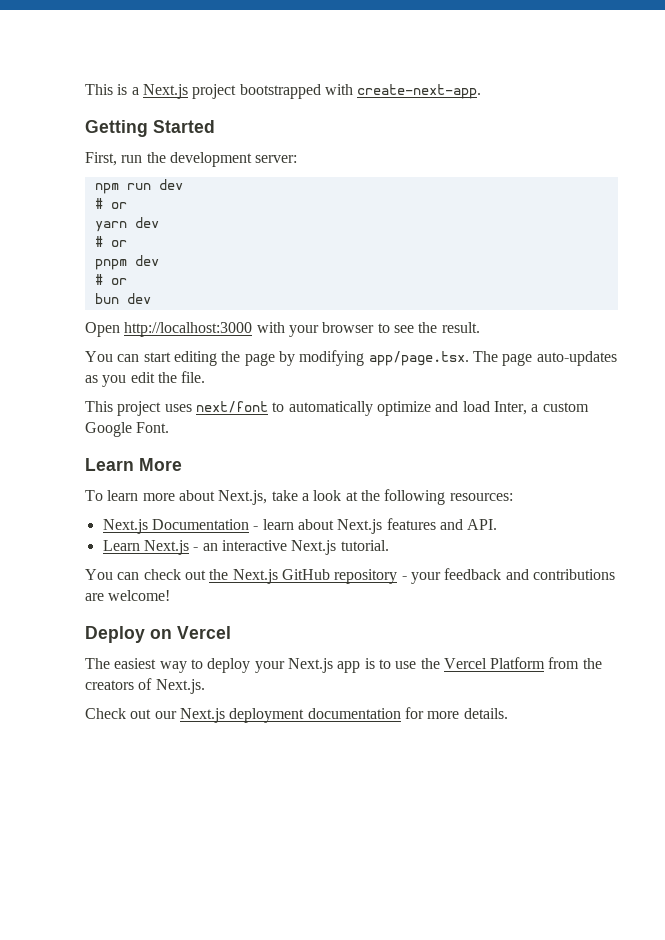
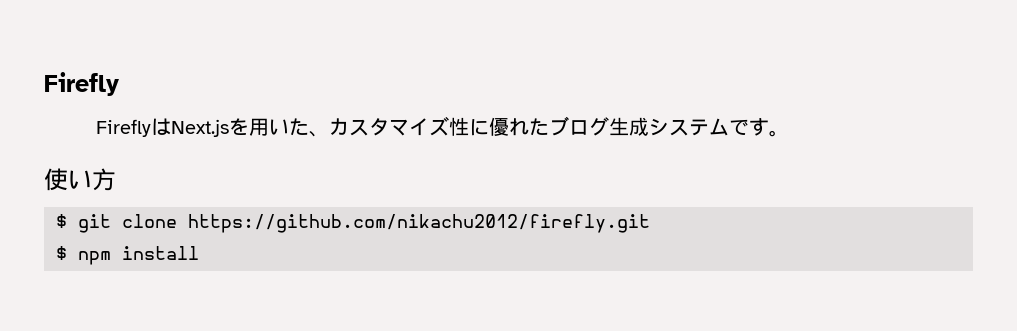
[85,84,482,99] [85,120,215,137] [85,152,298,167] [94,179,183,194] [94,198,127,209] [94,217,159,232] [94,236,127,247] [94,255,159,270] [94,274,127,285] [94,293,151,304] [85,322,480,337] [85,350,617,366] [85,371,206,387] [85,401,589,416] [85,422,170,437] [85,458,182,471] [85,489,513,505] [102,518,498,534] [102,540,389,555] [85,568,615,584] [85,590,171,601] [85,626,231,643] [85,657,602,673] [85,678,205,694] [85,707,508,723] This is a Next.js project bootstrapped with create-next-app. // Getting Started // First, run the development server: // npm run dev // # or // yarn dev // # or // pnpm dev // # or // bun dev // Open http://localhost:3000 with your browser to see the result. // You can start editing the page by modifying app/page.tsx. The page auto-updates as you edit the file. // This project uses next/font to automatically optimize and load Inter, a custom Google Font. // Learn More // To learn more about Next.js, take a look at the following resources: // Next.js Documentation - learn about Next.js features and API. // Learn Next.js - an interactive Next.js tutorial. // You can check out the Next.js GitHub repository - your feedback and contributions are welcome! // Deploy on Vercel // The easiest way to deploy your Next.js app is to use the Vercel Platform from the creators of Next.js. // Check out our Next.js deployment documentation for more details. -> [44,72,119,96] [95,116,789,137] [44,168,116,191] [56,214,650,233] [56,246,199,265] Firefly // FireflyはNext.jsを用いた、カスタマイズ性に優れたブログ生成システムです。 // 使い方 // $ git clone https://github.com/nikachu2012/firefly.git // $ npm install

